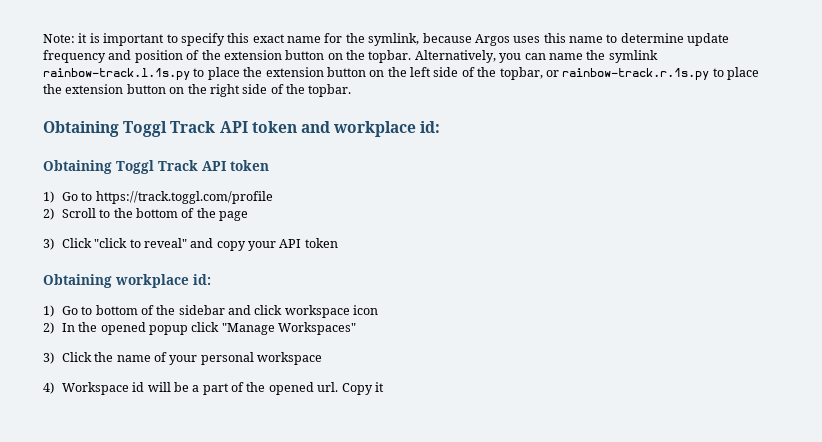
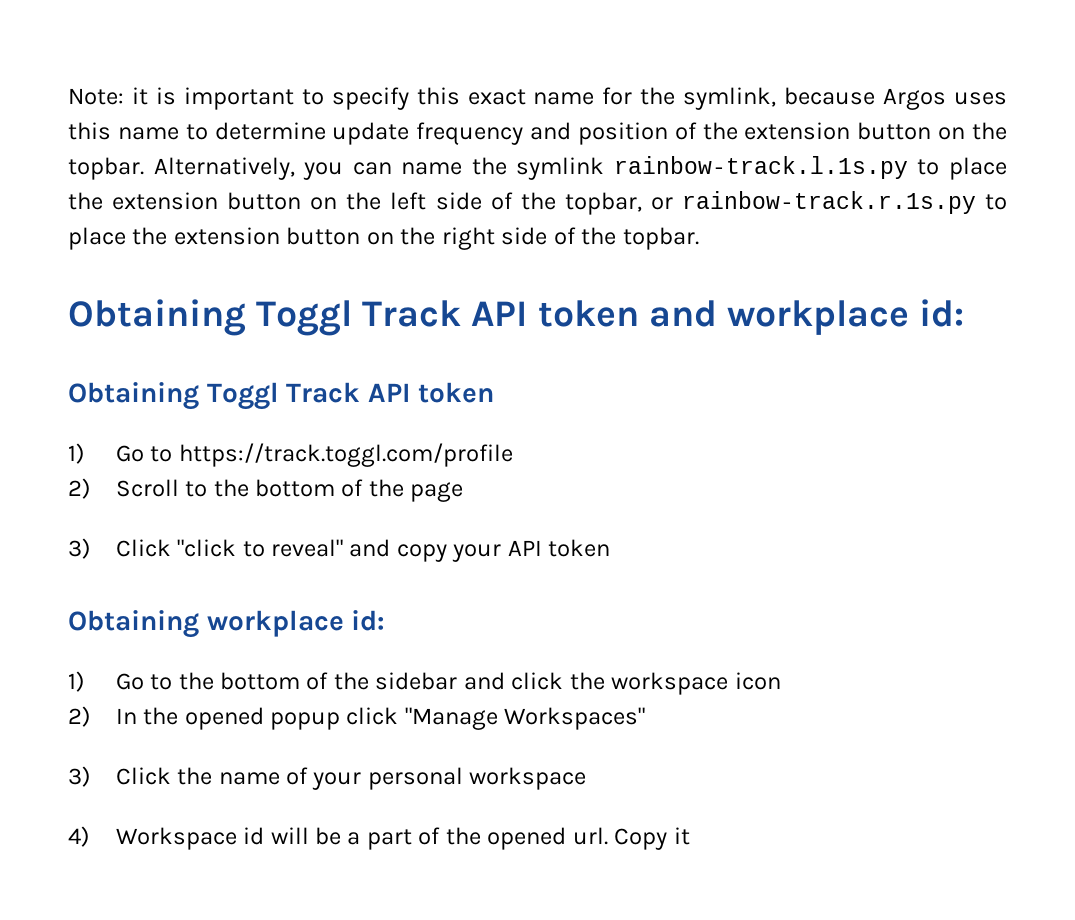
(93, 310) none -> [178,672,214,690] the
(283, 310) none -> [569,672,605,690] the

